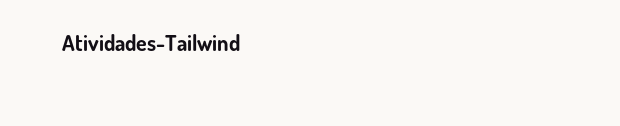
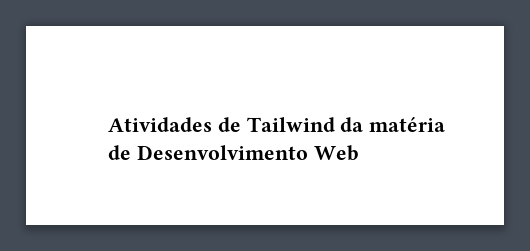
[62,34,240,51] Atividades-Tailwind -> [108,117,446,132] [108,145,359,161] Atividades de Tailwind da matéria de Desenvolvimento Web

